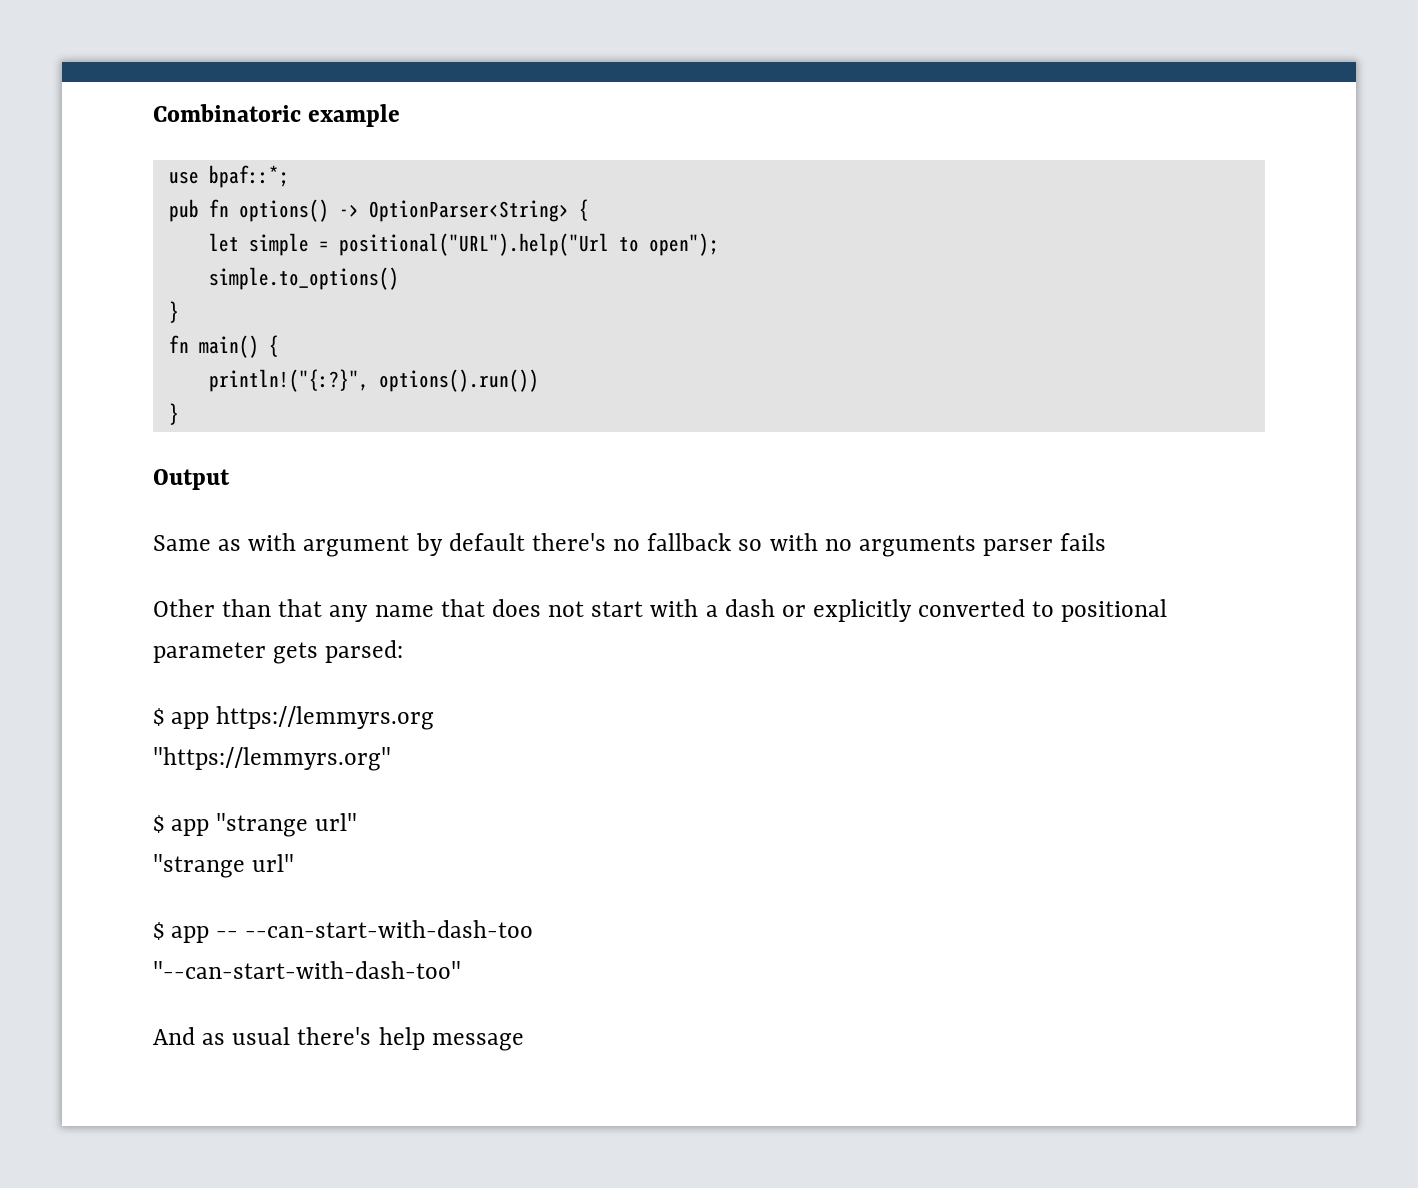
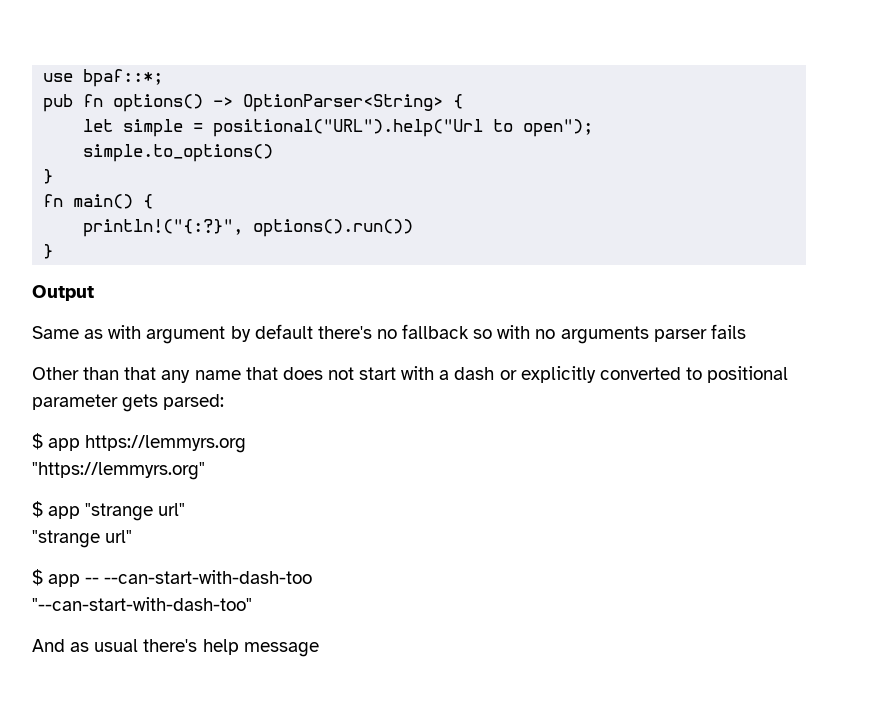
[153,104,401,127] Combinatoric example // -> (43, 77) none

